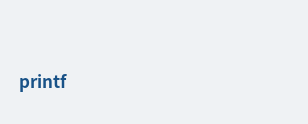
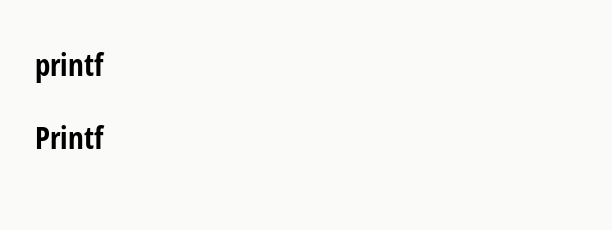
(67, 83) none -> [35,125,105,149] // Printf

